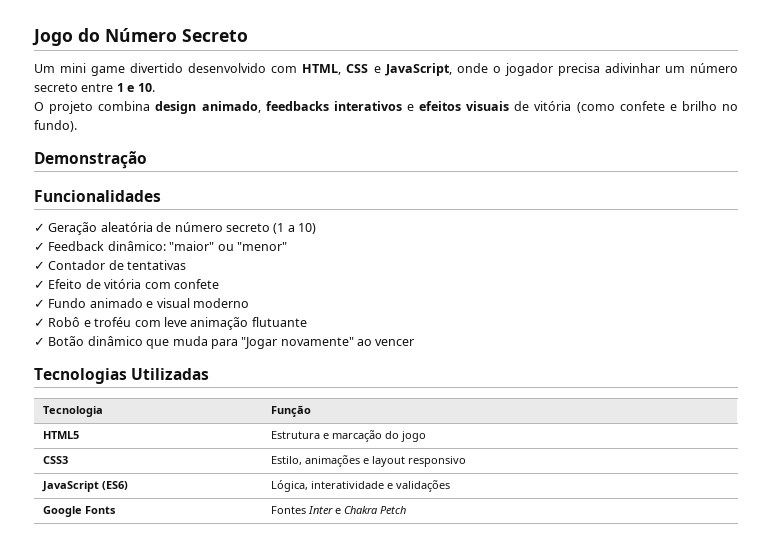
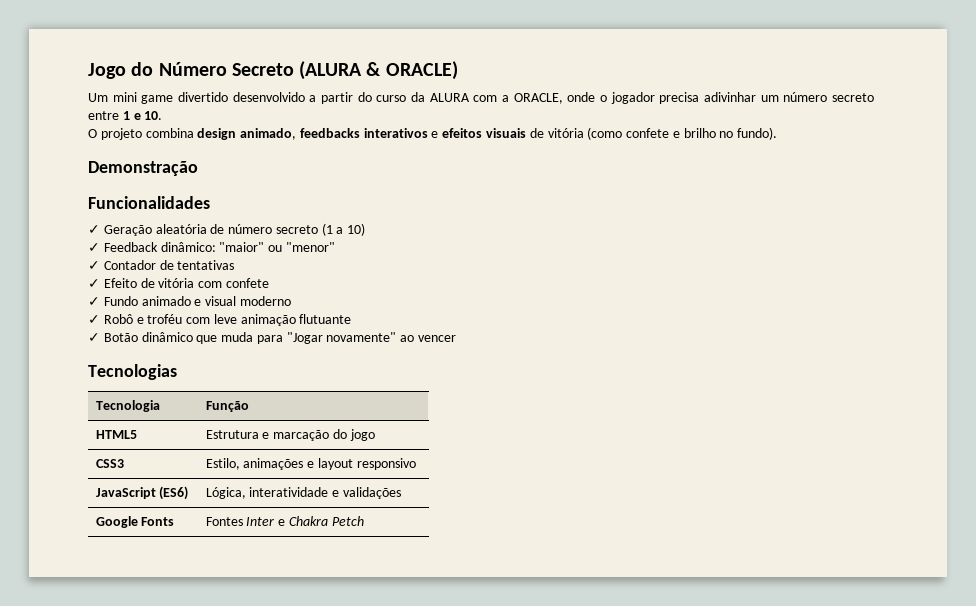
(248, 35) none -> [299,61,458,80] (ALURA & ORACLE)
[271,63,452,76] com HTML, CSS e JavaScript, -> [309,92,563,104] a partir do curso da ALURA com a ORACLE,
[131,368,210,380] Utilizadas -> (177, 372) none

